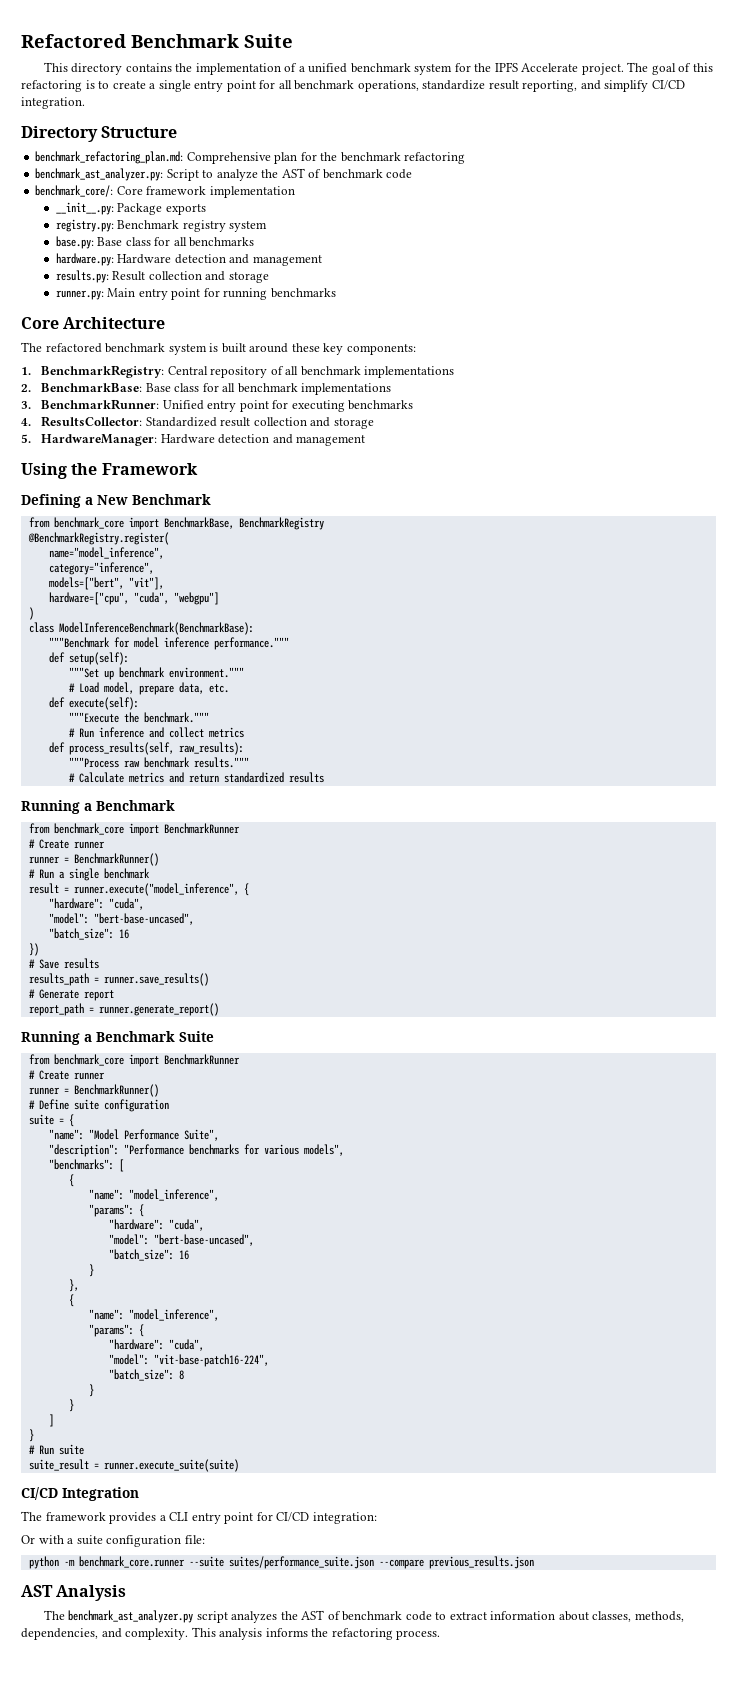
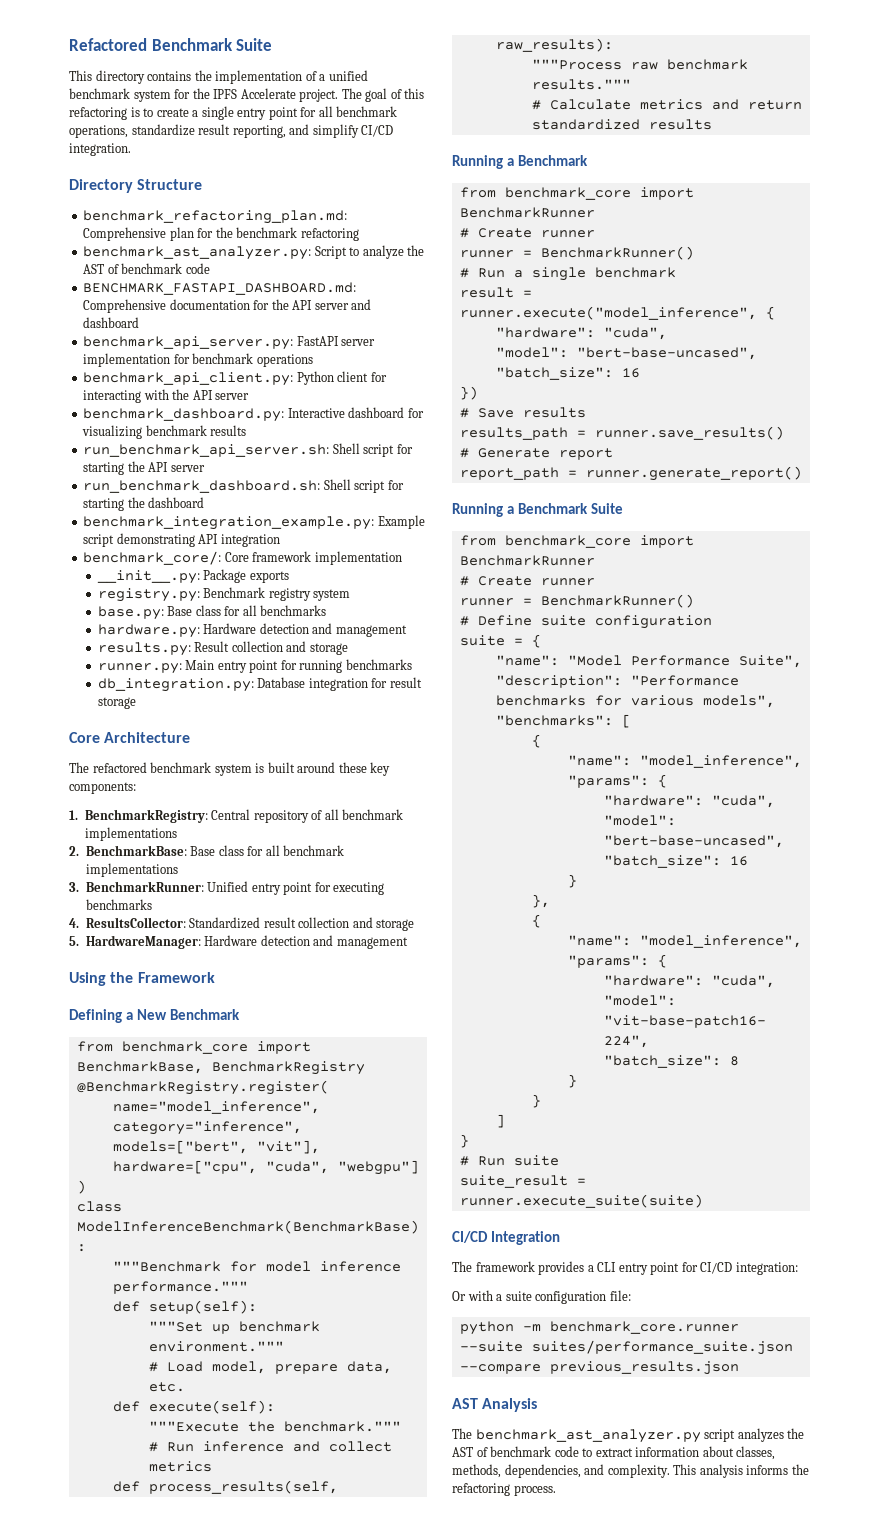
(413, 174) none -> [83,282,357,295] [83,299,372,313] [83,317,140,328] [83,336,376,350] [83,353,313,367] [83,371,387,386] [83,389,250,403] [83,407,424,422] [82,425,247,439] [83,443,413,457] [83,461,205,475] [83,479,404,493] [83,497,205,511] [83,515,425,530] [83,533,280,547] // BENCHMARK_FASTAPI_DASHBOARD.md: Comprehensive documentation for the API server and dashboard // benchmark_api_server.py: FastAPI server implementation for benchmark operations // benchmark_api_client.py: Python client for interacting with the API server // benchmark_dashboard.py: Interactive dashboard for visualizing benchmark results // run_benchmark_api_server.sh: Shell script for starting the API server // run_benchmark_dashboard.sh: Shell script for starting the dashboard // benchmark_integration_example.py: Example script demonstrating API integration
(336, 293) none -> [97,677,422,692] [97,697,136,709] // db_integration.py: Database integration for result storage

